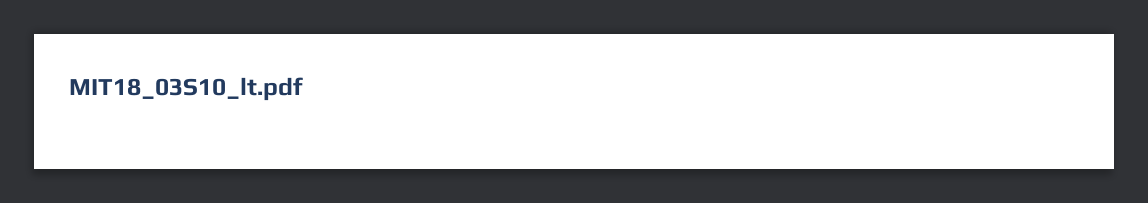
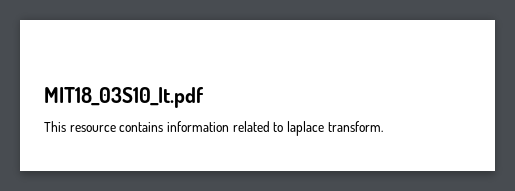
(303, 89) none -> [44,121,383,136] // This resource contains information related to laplace transform.

